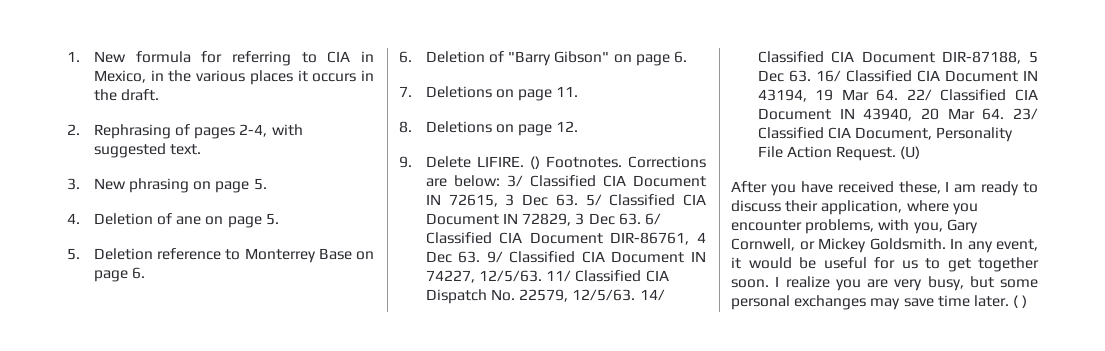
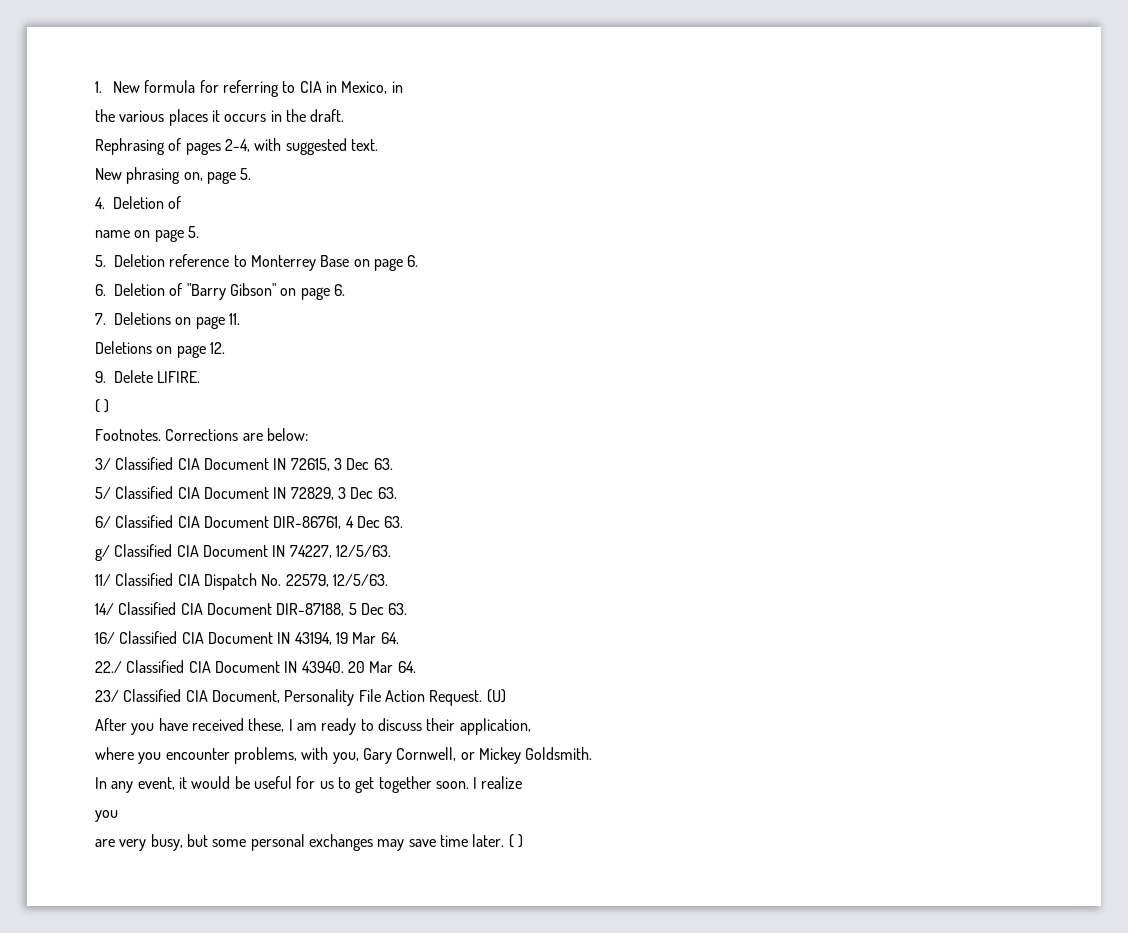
(164, 75) none -> (403, 87) //
[67,124,80,135] 2. -> (345, 115) none
[67,178,80,190] 3. -> (378, 145) none
[193,181,212,190] on -> [183,172,203,181] on,
[176,216,202,225] ane -> [95,230,130,238] // name
[399,121,412,133] 8. -> (240, 319) none
[529,156,540,169] () -> [95,399,110,413] // ( ) //
(500, 181) none -> (308, 434) //
(578, 200) none -> (393, 464) //
(641, 219) none -> (397, 493) //
[486,251,503,263] 9/ -> [95,545,110,561] // g/
(543, 276) none -> (391, 551) //
(636, 295) none -> (388, 580) //
(811, 76) none -> (408, 609) //
[906,89,1038,101] [757,108,913,121] 22/ Classified CIA Document IN 43940, -> [95,660,344,673] // 22./ Classified CIA Document IN 43940.
(1005, 114) none -> (416, 667) //
(903, 207) none -> (531, 726) //
(946, 244) none -> (593, 753) //
[835,279,861,291] you -> [95,810,118,822] // you //

